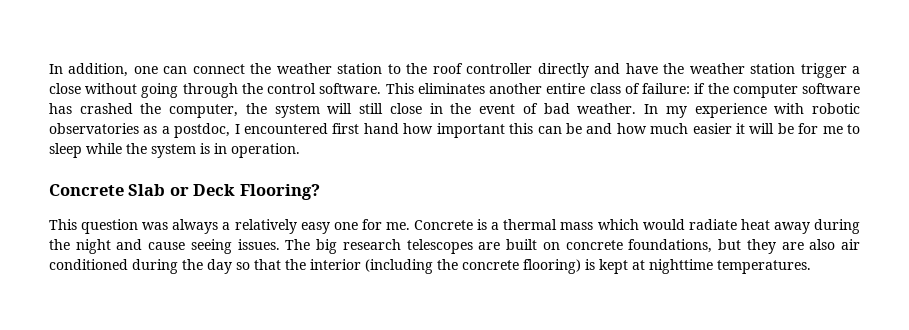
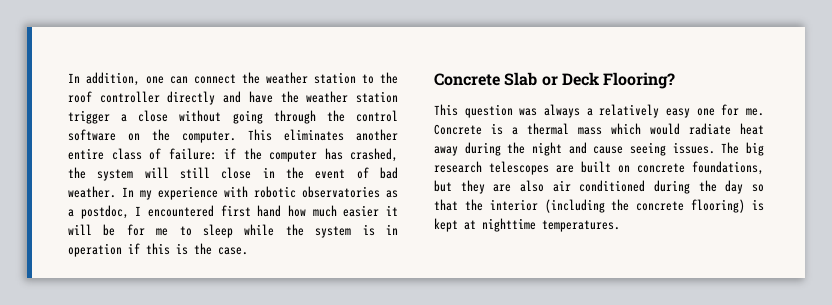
[319,83,382,94] software. -> [68,129,236,143] software on the computer.
[802,83,861,94] [49,103,239,118] software has crashed the computer, -> [324,148,398,162] has crashed,
[436,123,647,138] important this can be and how -> (306, 211) none
[231,143,300,158] operation. -> [68,243,248,257] operation if this is the case.

